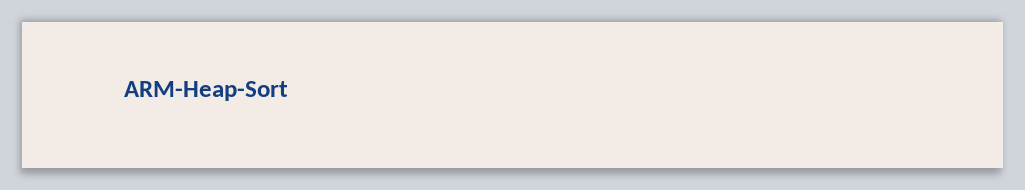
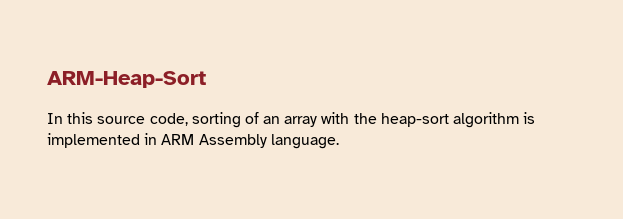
(288, 91) none -> [47,112,536,128] [47,133,339,149] // In this source code, sorting of an array with the heap-sort algorithm is implemented in ARM Assembly language.

